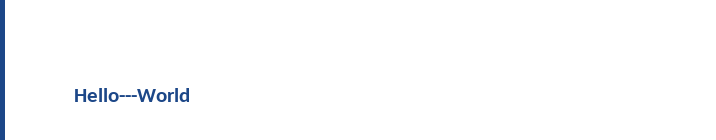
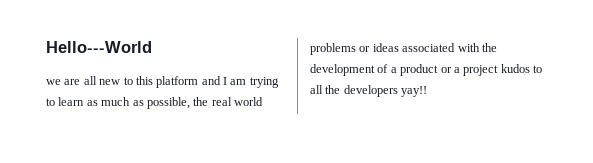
(190, 95) none -> [46,76,279,88] [46,97,263,109] [310,43,497,55] [310,64,542,76] [310,85,428,97] // we are all new to this platform and I am trying to learn as much as possible, the real world problems or ideas associated with the development of a product or a project kudos to all the developers yay!!

